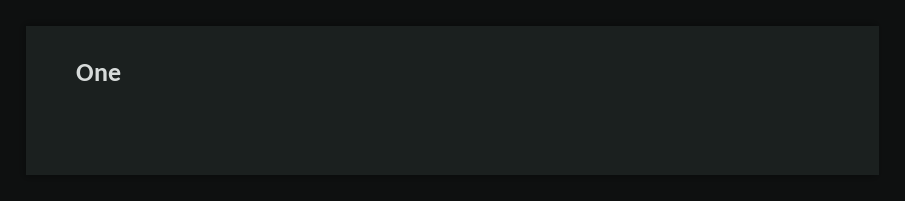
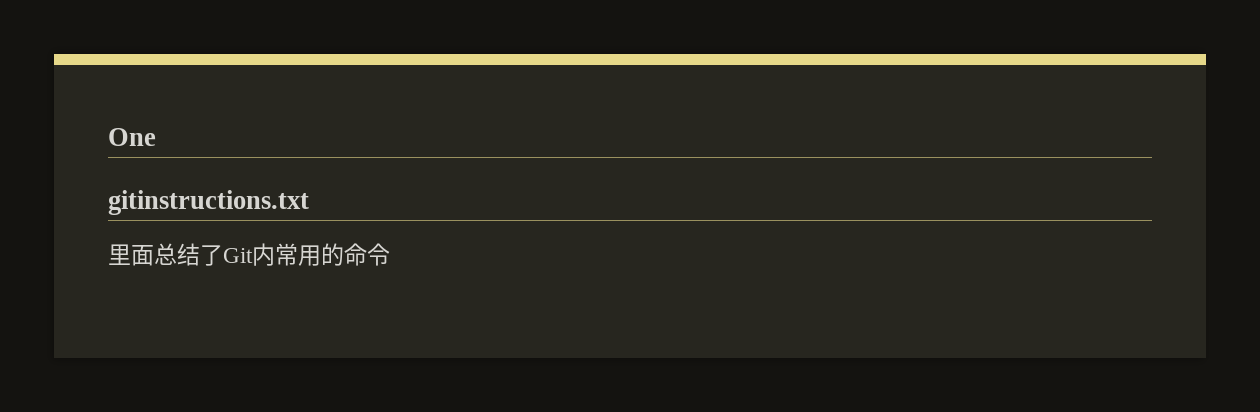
(121, 72) none -> [108,190,309,215] [108,243,390,266] // gitinstructions.txt // 里面总结了Git内常用的命令

